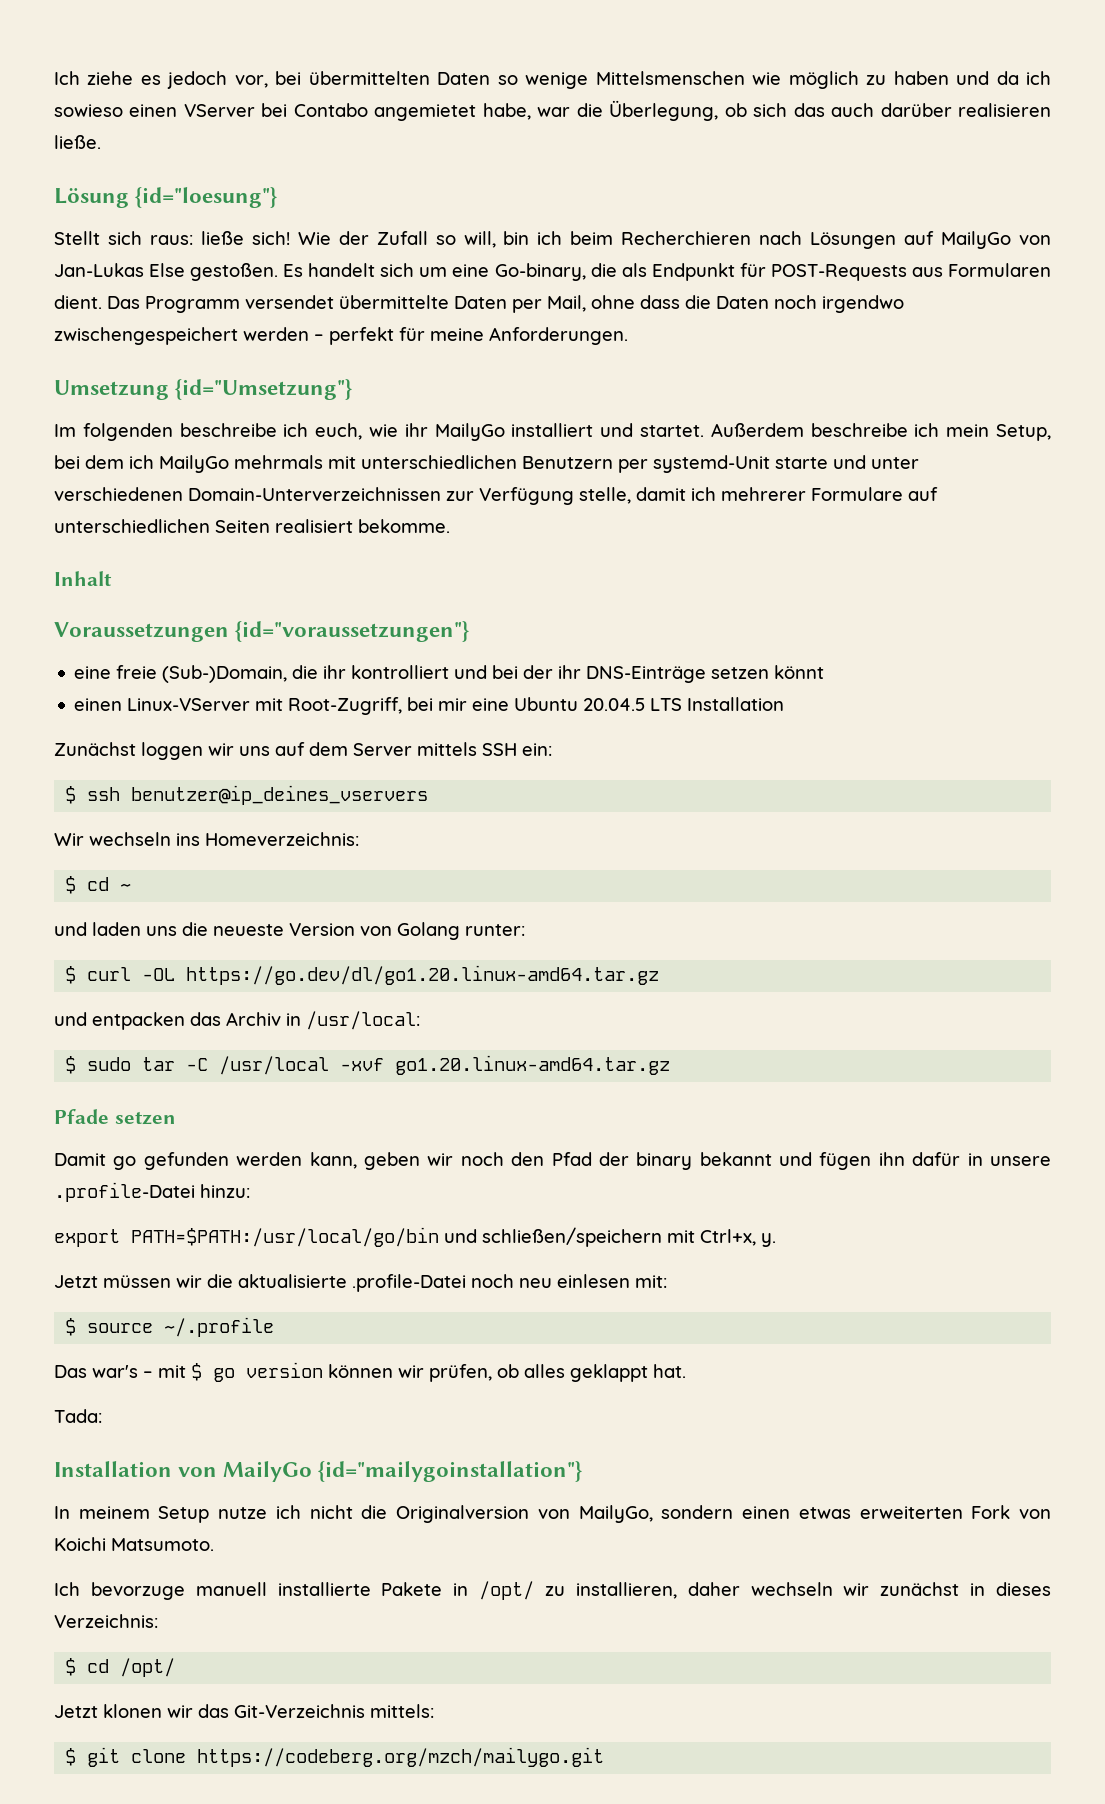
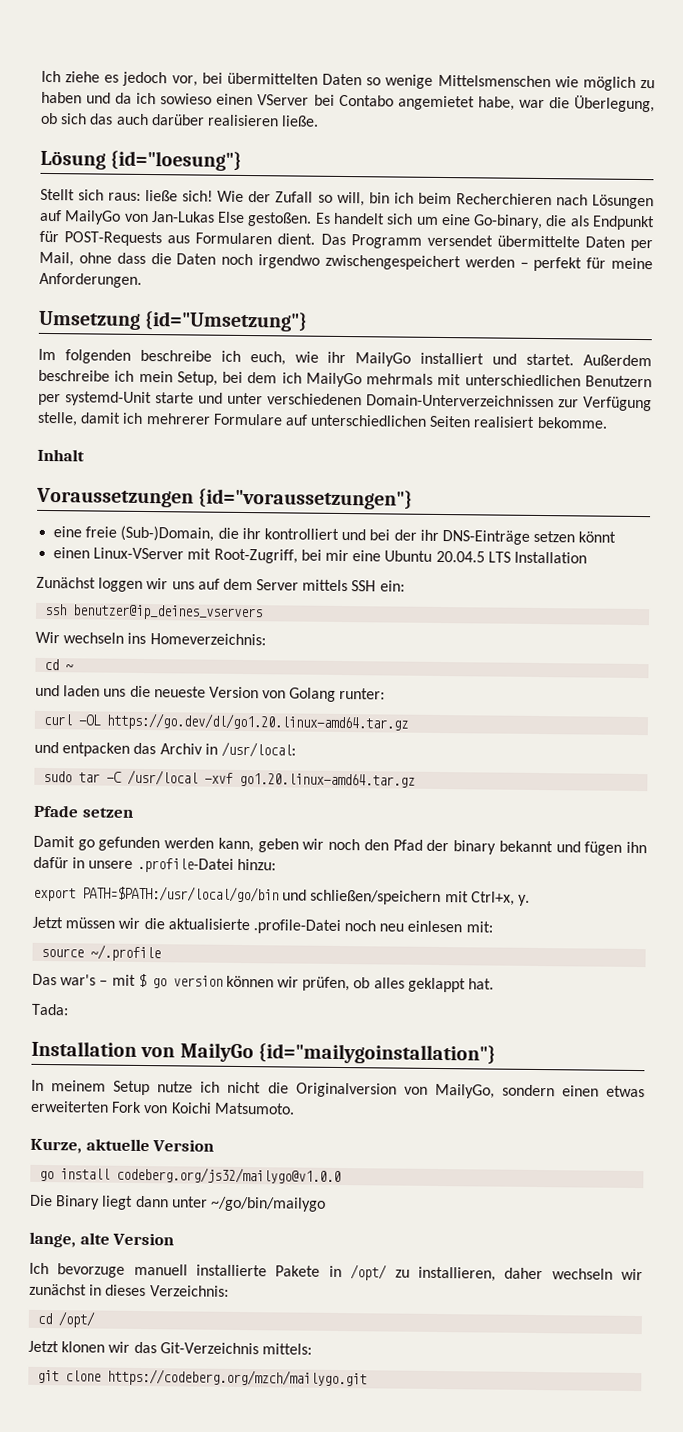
[65,786,77,804] $ -> (405, 586) none
[65,876,77,894] $ -> (266, 639) none
[65,966,77,984] $ -> (386, 693) none
[65,1056,77,1074] $ -> (296, 749) none
[65,1318,77,1336] $ -> (493, 927) none
(214, 1544) none -> [30,1138,215,1154] [39,1166,342,1185] [30,1194,326,1212] [29,1231,175,1248] // Kurze, aktuelle Version // go install codeberg.org/js32/mailygo@v1.0.0 // Die Binary liegt dann unter ~/go/bin/mailygo // lange, alte Version
[65,1658,77,1676] $ -> (229, 1291) none
[65,1748,77,1766] $ -> (312, 1349) none

